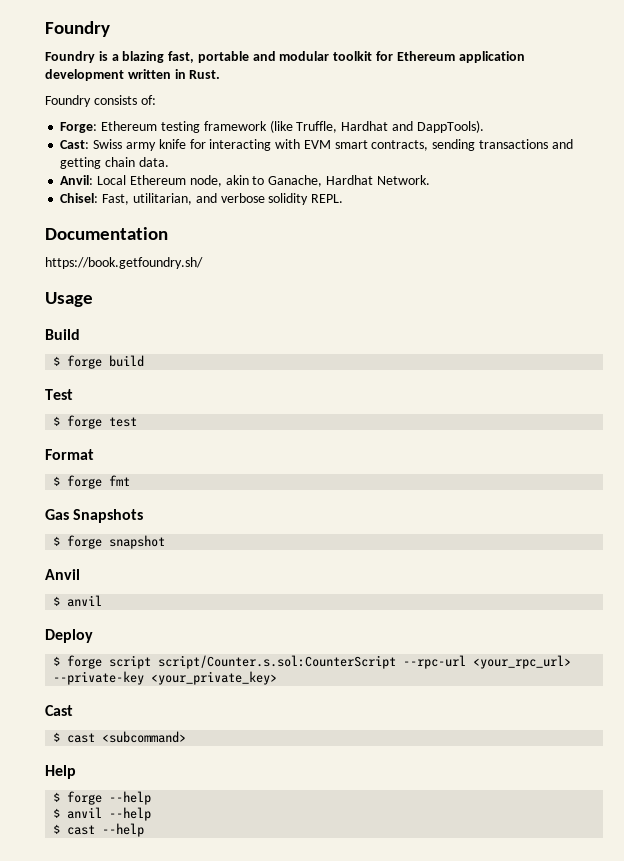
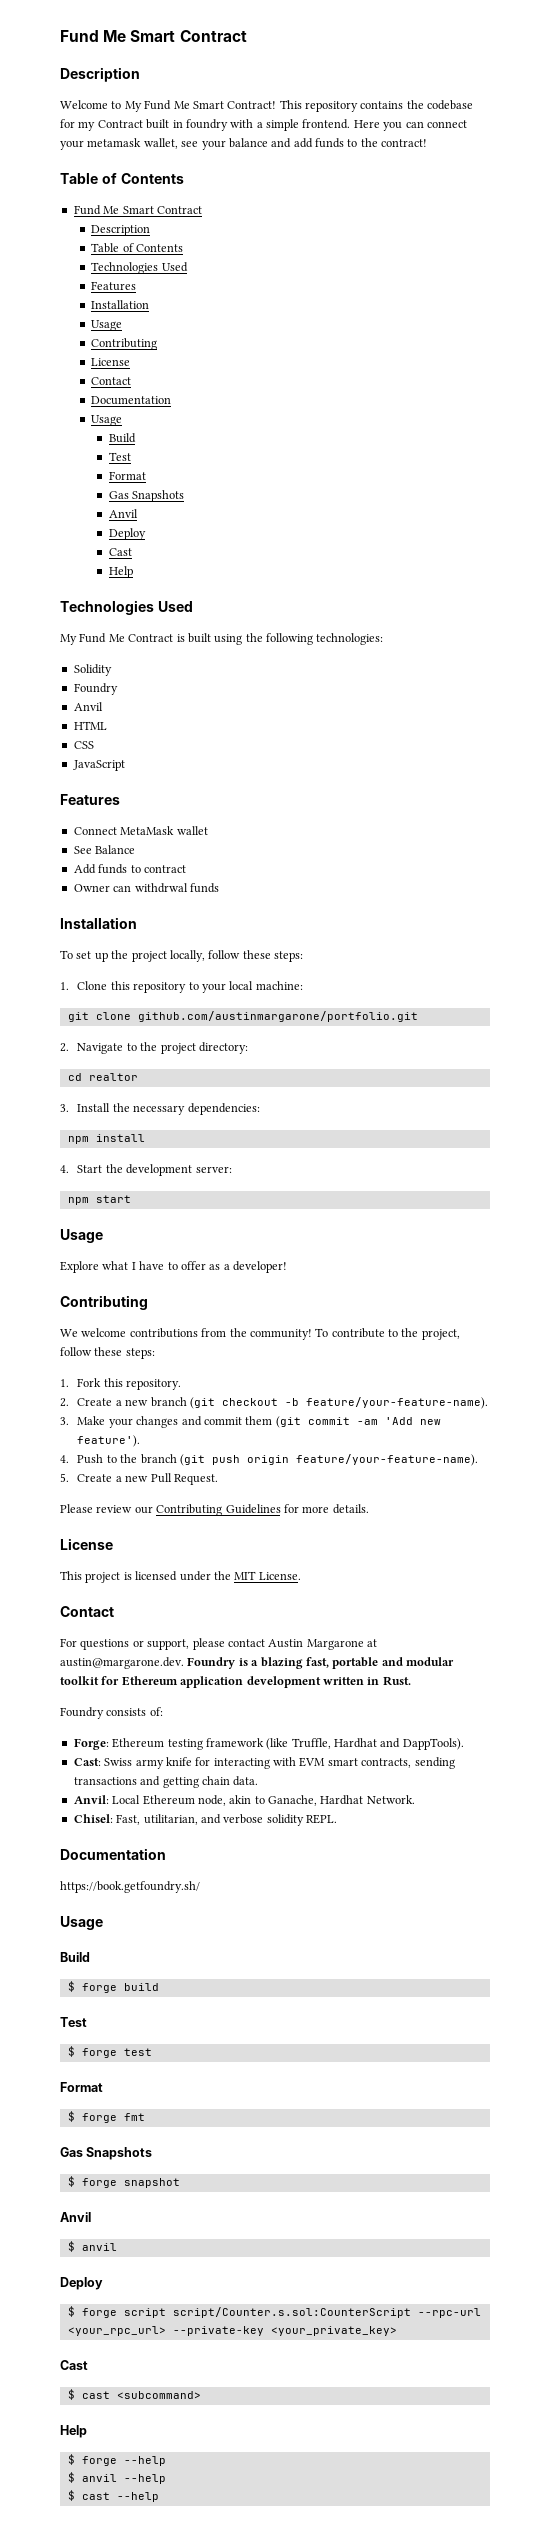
[45,21,110,37] Foundry // -> [60,30,247,42] [60,67,140,82] [60,100,474,112] [60,119,467,131] [60,138,428,150] [60,173,184,184] [73,205,202,215] [91,225,151,236] [91,243,183,253] [91,262,188,274] [91,281,137,291] [91,300,150,309] [91,320,123,331] [91,338,158,350] [91,358,131,366] [91,377,132,385] [91,396,172,405] [91,415,123,426] [108,433,136,443] [108,452,131,461] [108,471,146,480] [108,490,184,502] [108,509,138,518] [108,528,146,540] [108,548,132,556] [108,566,133,578] [60,600,193,615] [60,633,384,645] [73,664,112,676] [73,683,118,695] [73,702,103,711] [73,721,107,730] [73,741,94,749] [72,760,125,771] [60,794,120,805] [73,826,208,835] [73,845,136,854] [73,864,186,874] [73,883,219,893] [60,917,137,929] [60,950,303,962] [60,981,303,993] [67,1011,418,1022] [60,1042,248,1054] [67,1073,138,1081] [60,1103,260,1115] [67,1134,145,1144] [60,1164,232,1176] [67,1195,131,1205] [60,1229,103,1243] [60,1261,287,1273] [60,1295,148,1310] [60,1328,460,1340] [60,1347,155,1359] [60,1378,182,1390] [60,1397,488,1409] [60,1416,441,1428] [77,1435,141,1447] [60,1454,478,1466] [60,1473,218,1485] [60,1504,369,1516] [60,1538,113,1550] [60,1571,301,1583] [60,1606,114,1617] [60,1638,377,1650] [60,1657,184,1669] Fund Me Smart Contract // Description // Welcome to My Fund Me Smart Contract! This repository contains the codebase for my Contract built in foundry with a simple frontend. Here you can connect your metamask wallet, see your balance and add funds to the contract! // Table of Contents // Fund Me Smart Contract // Description // Table of Contents // Technologies Used // Features // Installation // Usage // Contributing // License // Contact // Documentation // Usage // Build // Test // Format // Gas Snapshots // Anvil // Deploy // Cast // Help // Technologies Used // My Fund Me Contract is built using the following technologies: // Solidity // Foundry // Anvil // HTML // CSS // JavaScript // Features // Connect MetaMask wallet // See Balance // Add funds to contract // Owner can withdrwal funds // Installation // To set up the project locally, follow these steps: // 1. Clone this repository to your local machine: // git clone github.com/austinmargarone/portfolio.git // 2. Navigate to the project directory: // cd realtor // 3. Install the necessary dependencies: // npm install // 4. Start the development server: // npm start // Usage // Explore what I have to offer as a developer! // Contributing // We welcome contributions from the community! To contribute to the project, follow these steps: // 1. Fork this repository. // 2. Create a new branch (git checkout -b feature/your-feature-name). // 3. Make your changes and commit them (git commit -am 'Add new feature'). // 4. Push to the branch (git push origin feature/your-feature-name). // 5. Create a new Pull Request. // Please review our Contributing Guidelines for more details. // License // This project is licensed under the MIT License. // Contact // For questions or support, please contact Austin Margarone at austin@margarone.dev.

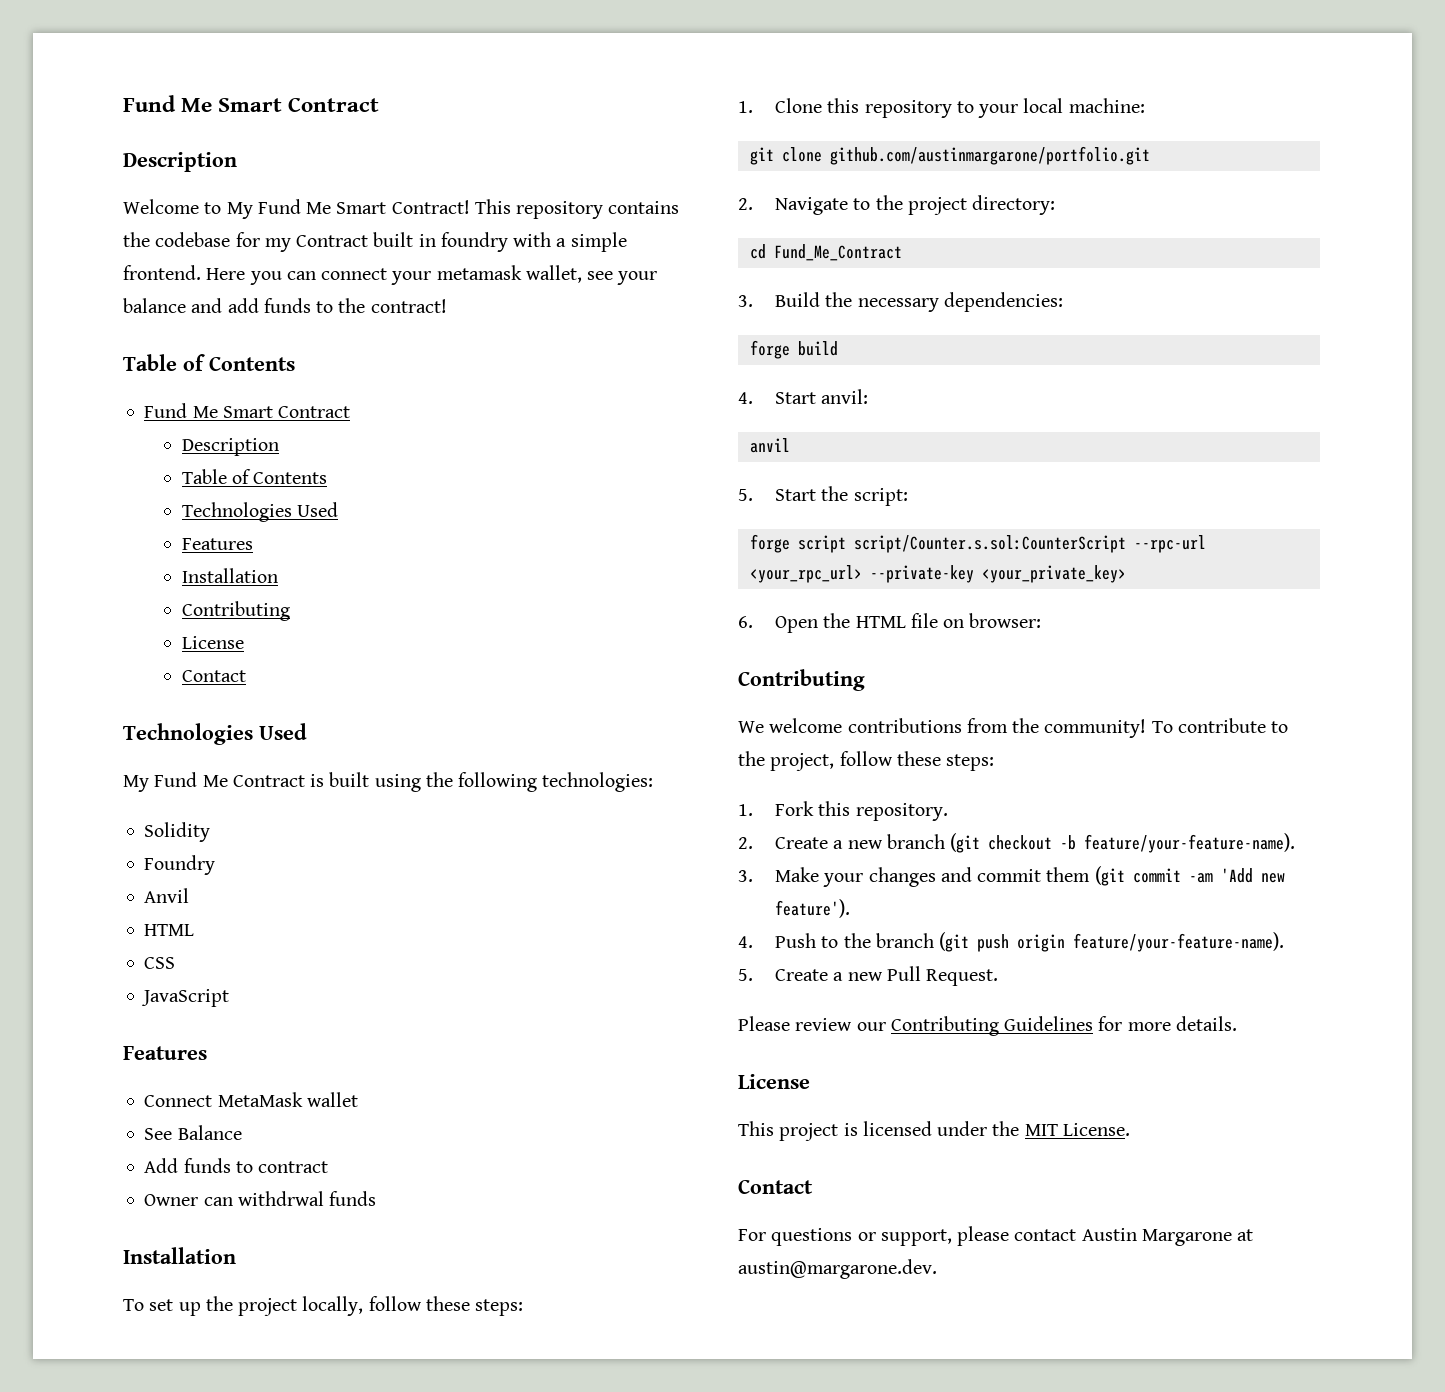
[91,320,123,331] // Usage -> (278, 575) none
[91,396,172,405] [91,415,123,426] [108,433,136,443] [108,452,131,461] [108,471,146,480] [108,490,184,502] [108,509,138,518] [108,528,146,540] [108,548,132,556] [108,566,133,578] // Documentation // Usage // Build // Test // Format // Gas Snapshots // Anvil // Deploy // Cast // Help -> (246, 676) none
[88,1073,138,1081] [60,1103,111,1112] realtor // 3. Install -> [773,244,902,261] [738,292,821,307] Fund_Me_Contract // 3. Build
[67,1134,145,1144] [60,1164,232,1176] [67,1195,131,1205] [60,1229,103,1243] [60,1261,287,1273] npm install // 4. Start the development server: // npm start // Usage // Explore what I have to offer as a developer! -> [749,340,838,359] [738,389,869,404] [749,438,790,453] [738,486,908,506] [749,534,1206,553] [749,565,1126,583] [738,613,1042,633] forge build // 4. Start anvil: // anvil // 5. Start the script: // forge script script/Counter.s.sol:CounterScript --rpc-url <your_rpc_url> --private-key <your_private_key> // 6. Open the HTML file on browser:
[187,1657,454,1669] [60,1676,411,1688] [60,1707,163,1719] [73,1738,464,1750] [73,1757,455,1769] [73,1776,259,1788] [73,1795,415,1806] [73,1814,337,1826] [60,1848,166,1860] [60,1881,200,1893] [60,1916,103,1930] [60,1952,90,1962] [67,1981,159,1993] [60,2017,87,2027] [67,2046,152,2058] [60,2082,103,2092] [67,2111,145,2123] [60,2147,153,2160] [67,2176,180,2188] [60,2212,91,2222] [67,2241,117,2252] [60,2277,103,2290] [67,2306,481,2318] [67,2326,397,2336] [60,2360,88,2370] [67,2389,201,2400] [60,2425,87,2438] [67,2454,166,2466] [67,2472,166,2484] [67,2490,159,2502] Foundry is a blazing fast, portable and modular toolkit for Ethereum application development written in Rust. // Foundry consists of: // Forge: Ethereum testing framework (like Truffle, Hardhat and DappTools). // Cast: Swiss army knife for interacting with EVM smart contracts, sending transactions and getting chain data. // Anvil: Local Ethereum node, akin to Ganache, Hardhat Network. // Chisel: Fast, utilitarian, and verbose solidity REPL. // Documentation // https://book.getfoundry.sh/ // Usage // Build // $ forge build // Test // $ forge test // Format // $ forge fmt // Gas Snapshots // $ forge snapshot // Anvil // $ anvil // Deploy // $ forge script script/Counter.s.sol:CounterScript --rpc-url <your_rpc_url> --private-key <your_private_key> // Cast // $ cast <subcommand> // Help // $ forge --help // $ anvil --help // $ cast --help -> (937, 1269) none

